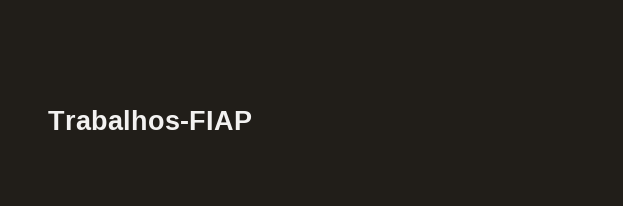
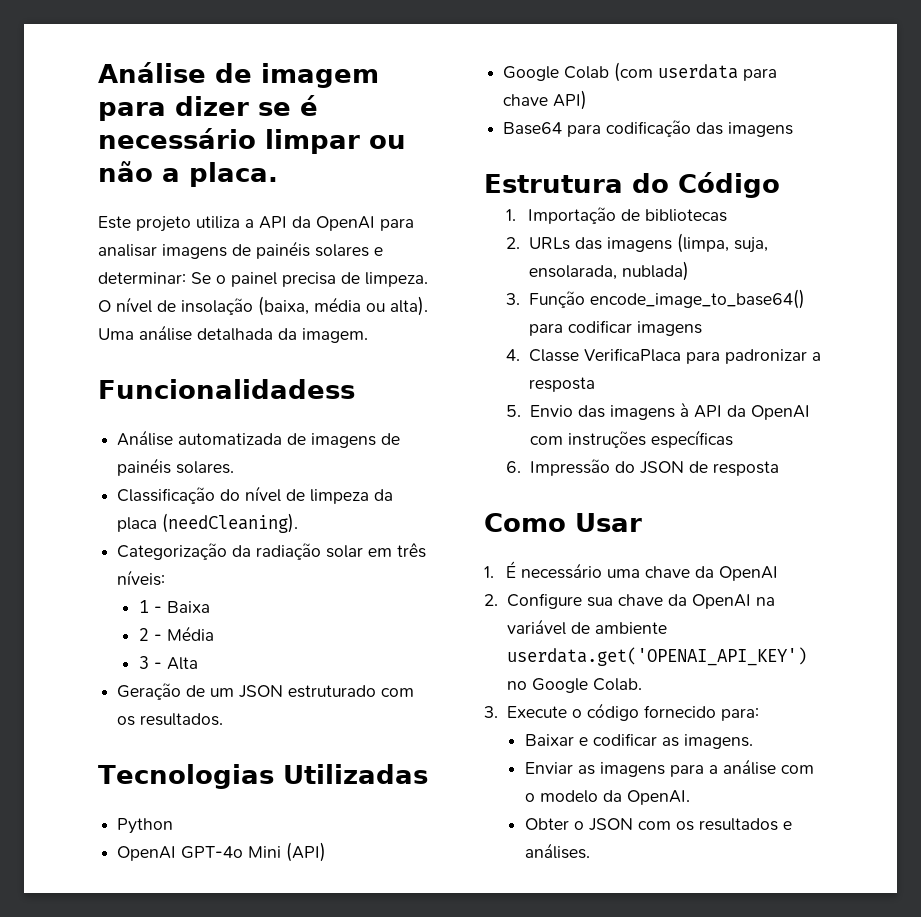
[48,110,252,130] Trabalhos-FIAP -> [98,62,379,88] [98,95,318,121] [98,128,406,154] [98,161,278,187] [98,216,414,232] [98,241,383,259] [98,272,428,287] [98,296,428,316] [98,325,368,343] [98,379,355,399] [117,430,401,448] [117,458,235,476] [117,486,394,504] [117,513,299,533] [117,543,427,560] [117,570,166,586] [139,600,211,613] [139,626,215,641] [139,656,199,670] [117,683,415,700] [117,713,224,726] [98,764,428,789] [117,818,174,834] [117,842,327,862] [503,62,778,82] [503,90,588,110] [503,120,794,137] [484,172,780,198] [505,207,727,224] [505,233,768,253] [528,261,689,281] [505,289,805,309] [528,320,702,336] [505,348,821,364] [528,377,595,392] [505,402,810,420] [529,430,733,448] [505,459,779,476] [484,513,642,532] [484,561,778,581] [484,593,775,609] [506,619,667,635] [506,647,807,666] [506,678,642,693] [484,703,759,721] [525,733,754,749] [525,759,815,777] [525,790,691,805] [525,818,793,831] [525,843,591,859] Análise de imagem para dizer se é necessário limpar ou não a placa. // Este projeto utiliza a API da OpenAI para analisar imagens de painéis solares e determinar: Se o painel precisa de limpeza. O nível de insolação (baixa, média ou alta). Uma análise detalhada da imagem. // Funcionalidadess // Análise automatizada de imagens de painéis solares. // Classificação do nível de limpeza da placa (needCleaning). // Categorização da radiação solar em três níveis: // 1 - Baixa // 2 - Média // 3 - Alta // Geração de um JSON estruturado com os resultados. // Tecnologias Utilizadas // Python // OpenAI GPT-4o Mini (API) // Google Colab (com userdata para chave API) // Base64 para codificação das imagens // Estrutura do Código // 1. Importação de bibliotecas // 2. URLs das imagens (limpa, suja, ensolarada, nublada) // 3. Função encode_image_to_base64() para codificar imagens // 4. Classe VerificaPlaca para padronizar a resposta // 5. Envio das imagens à API da OpenAI com instruções específicas // 6. Impressão do JSON de resposta // Como Usar // 1. É necessário uma chave da OpenAI // 2. Configure sua chave da OpenAI na variável de ambiente userdata.get('OPENAI_API_KEY') no Google Colab. // 3. Execute o código fornecido para: // Baixar e codificar as imagens. // Enviar as imagens para a análise com o modelo da OpenAI. // Obter o JSON com os resultados e análises.

